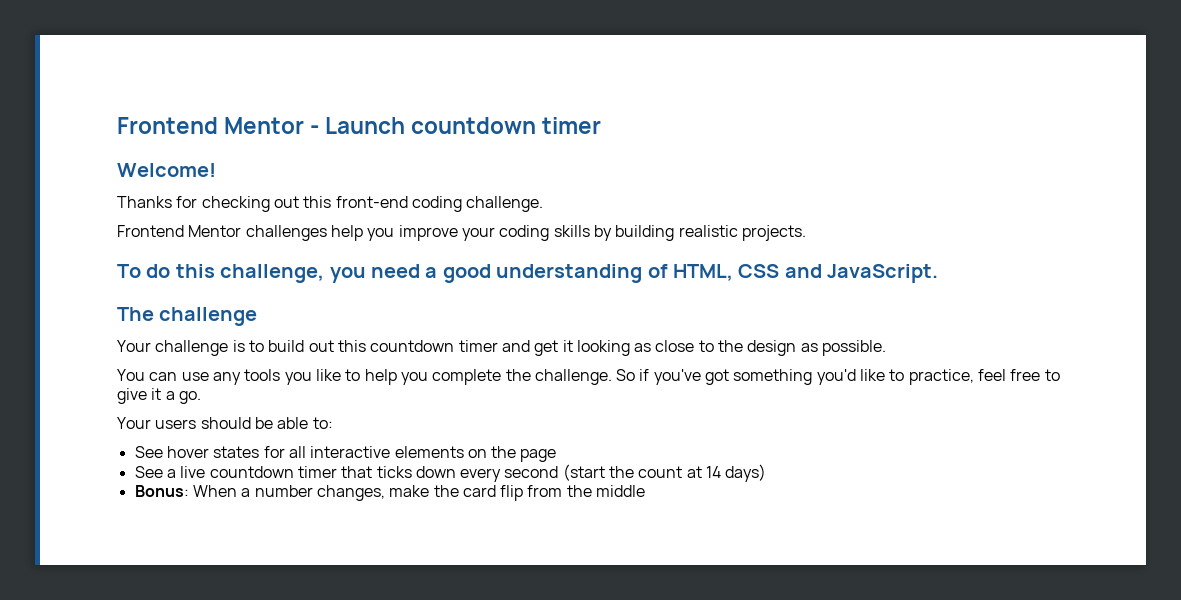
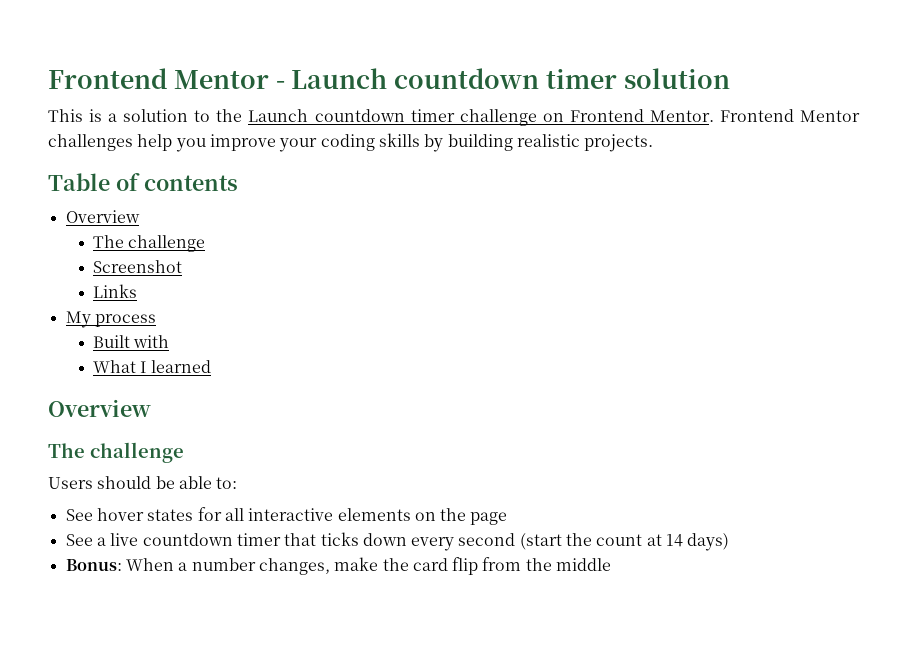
[117,163,216,177] [117,196,544,212] // Welcome! // Thanks for checking out this front-end coding challenge. // -> [623,68,730,89] [48,109,714,126] solution // This is a solution to the Launch countdown timer challenge on Frontend Mentor.
[117,264,939,283] [117,307,258,326] [117,340,887,356] [117,369,1060,385] [117,388,201,404] [117,417,197,429] To do this challenge, you need a good understanding of HTML, CSS and JavaScript. // The challenge // Your challenge is to build out this countdown timer and get it looking as close to the design as possible. // You can use any tools you like to help you complete the challenge. So if you've got something you'd like to practice, feel free to give it a go. // Your users -> [48,173,238,191] [65,210,140,223] [93,235,206,252] [93,260,183,273] [93,284,138,298] [65,311,156,328] [93,335,170,348] [93,360,211,373] [48,399,151,417] [48,442,184,463] [48,477,93,489] Table of contents // Overview // The challenge // Screenshot // Links // My process // Built with // What I learned // Overview // The challenge // Users

